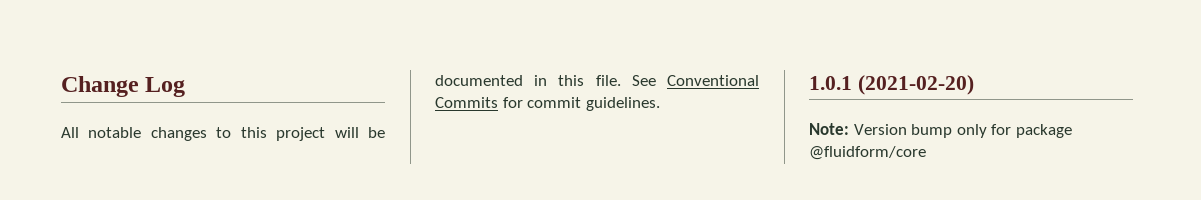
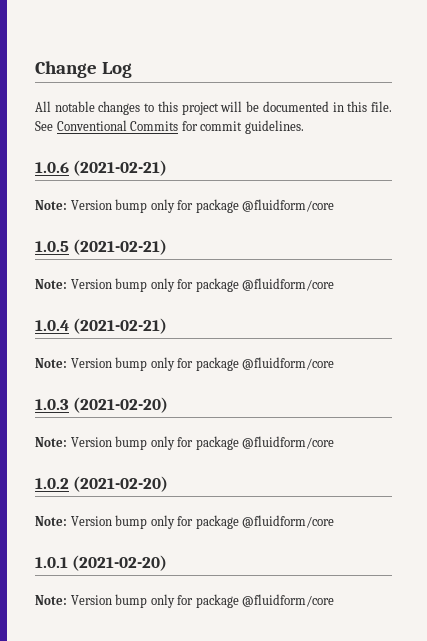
(660, 104) none -> [35,160,168,176] [35,199,335,213] [35,239,168,255] [35,278,335,292] [35,318,168,334] [35,357,335,371] [35,397,169,413] [35,436,335,450] [35,476,169,492] [35,515,335,529] // 1.0.6 (2021-02-21) // Note: Version bump only for package @fluidform/core // 1.0.5 (2021-02-21) // Note: Version bump only for package @fluidform/core // 1.0.4 (2021-02-21) // Note: Version bump only for package @fluidform/core // 1.0.3 (2021-02-20) // Note: Version bump only for package @fluidform/core // 1.0.2 (2021-02-20) // Note: Version bump only for package @fluidform/core

